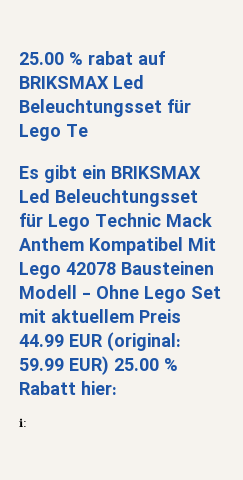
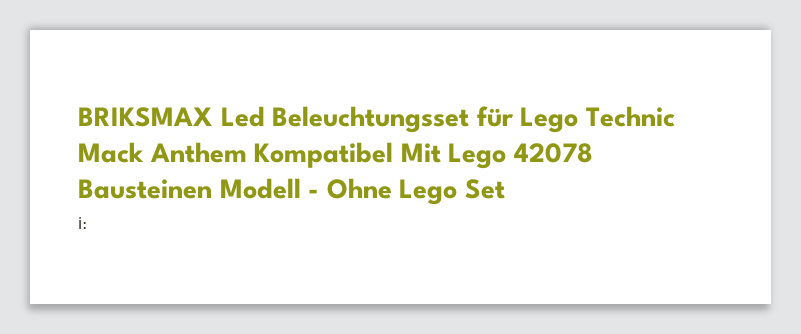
[19,51,165,65] [19,75,144,89] [19,99,191,117] [19,124,88,141] [19,165,106,183] 25.00 % rabat auf BRIKSMAX Led Beleuchtungsset für Lego Te // Es gibt ein -> (78, 117) none
[19,309,181,323] [19,332,181,351] [19,356,178,375] [19,381,117,395] mit aktuellem Preis 44.99 EUR (original: 59.99 EUR) 25.00 % Rabatt hier: -> (505, 189) none

